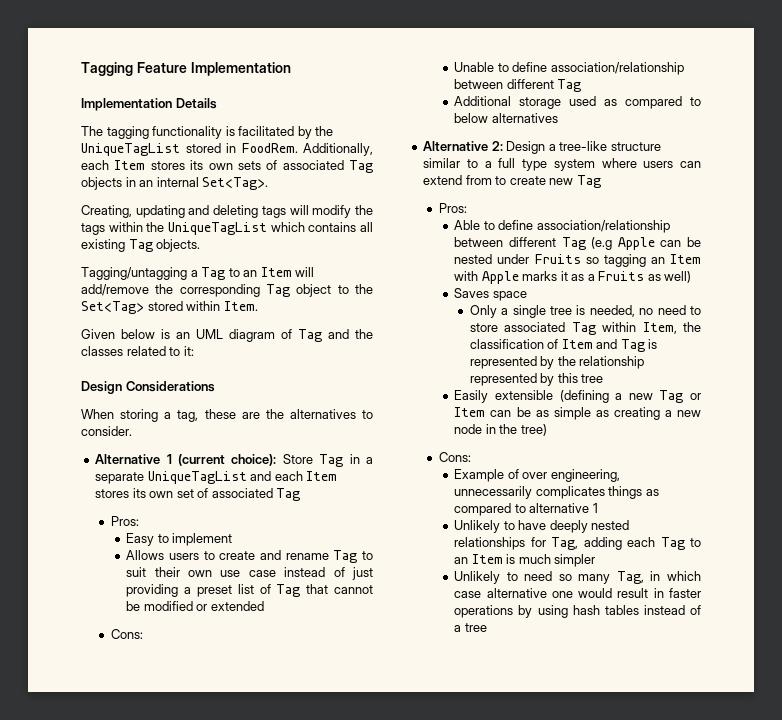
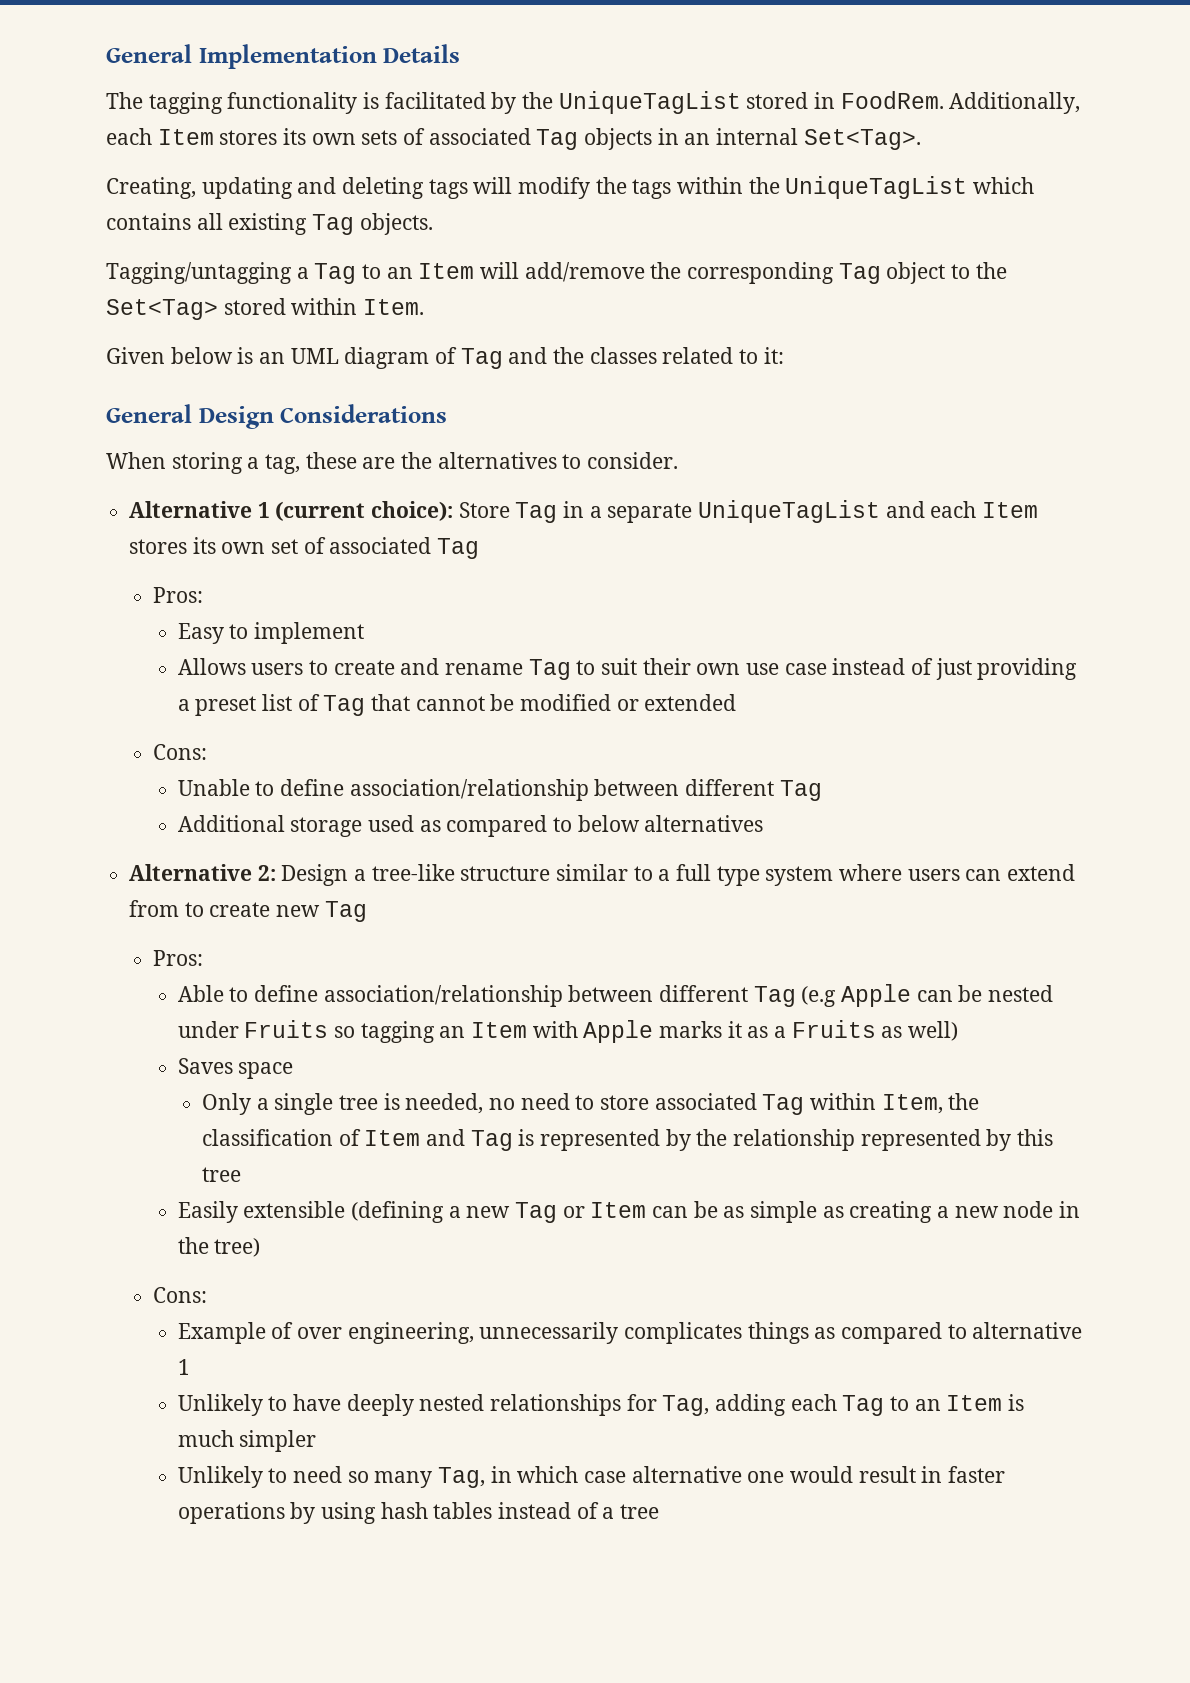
[81,62,291,76] Tagging Feature Implementation // -> [106,44,192,63] General
(194, 351) none -> [106,404,192,423] General

